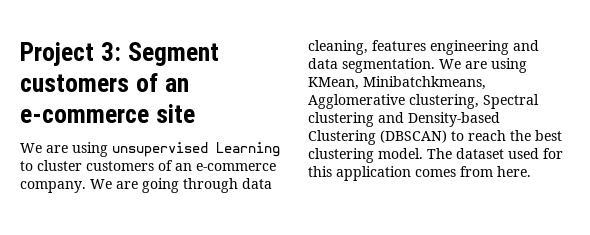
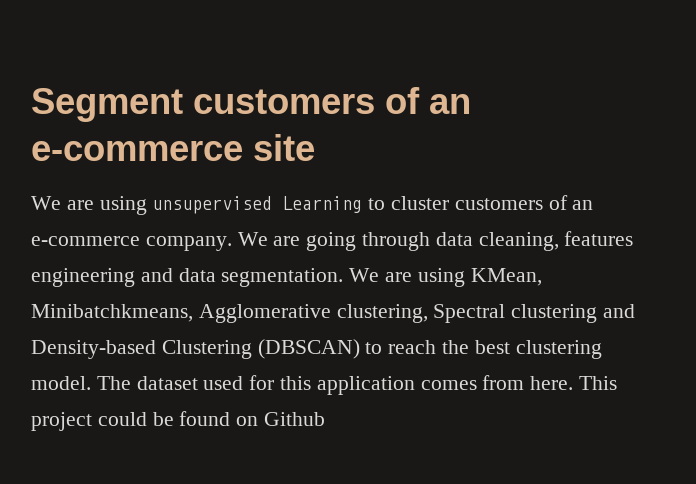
[20,42,121,66] Project 3: -> (31, 105) none
(531, 171) none -> [579,376,618,390] [31,411,326,431] This project could be found on Github

